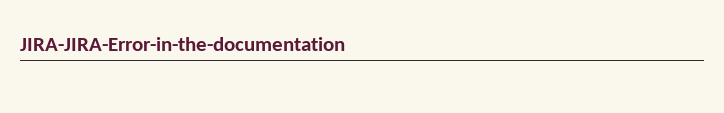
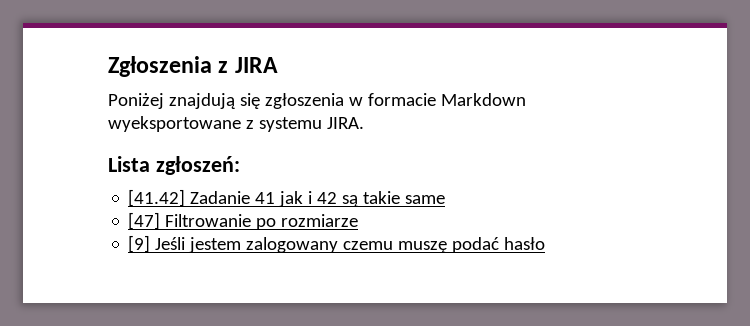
[20,37,345,51] JIRA-JIRA-Error-in-the-documentation -> [108,56,278,77] [108,93,526,109] [108,116,364,132] [108,156,240,175] [128,189,446,207] [128,212,359,230] [128,235,546,253] Zgłoszenia z JIRA // Poniżej znajdują się zgłoszenia w formacie Markdown wyeksportowane z systemu JIRA. // Lista zgłoszeń: // [41.42] Zadanie 41 jak i 42 są takie same // [47] Filtrowanie po rozmiarze // [9] Jeśli jestem zalogowany czemu muszę podać hasło

